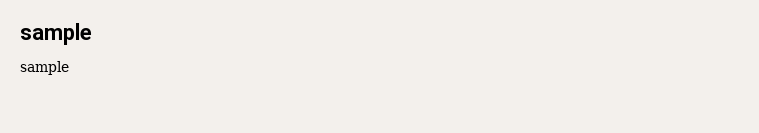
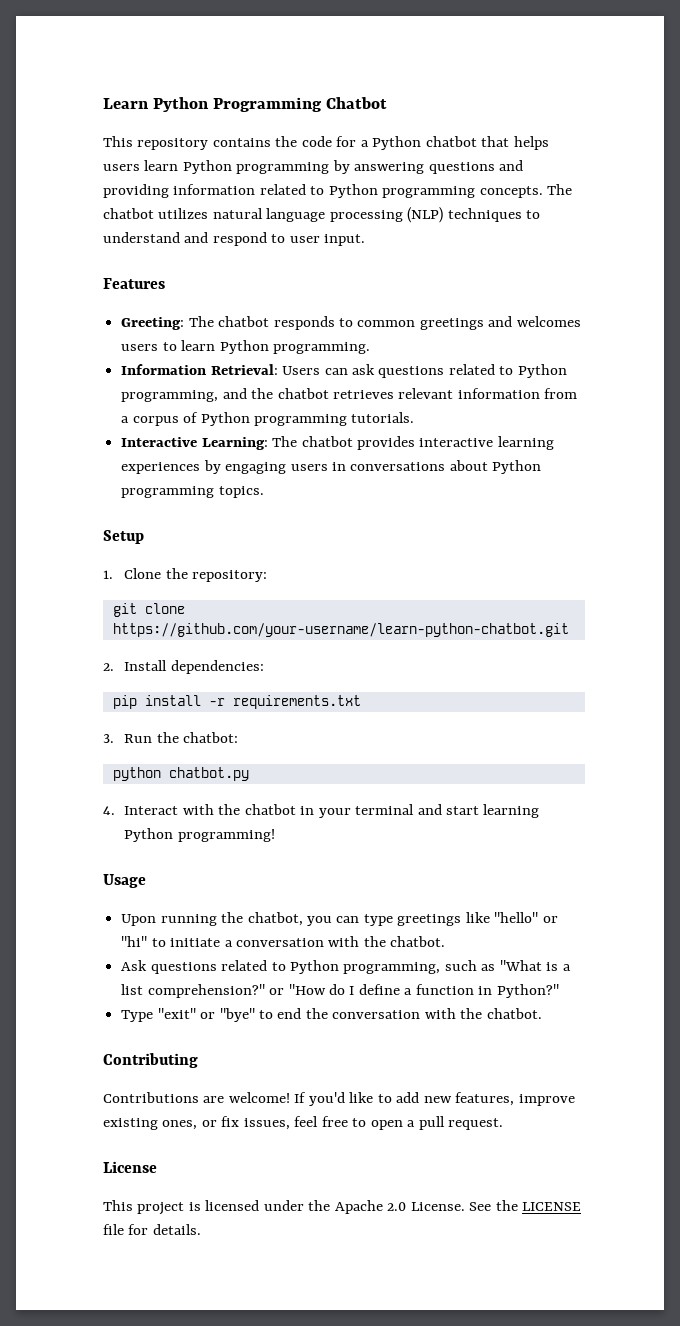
[20,23,92,45] [20,61,69,75] sample // sample -> [103,97,388,112] [103,136,549,150] [103,160,524,174] [103,184,573,198] [103,207,541,223] [103,232,366,246] [103,278,165,289] [121,316,581,330] [121,340,370,354] [121,364,567,378] [121,388,578,402] [121,412,415,426] [121,436,554,450] [121,460,542,474] [121,486,264,498] [103,530,144,544] [103,568,268,582] [112,603,185,617] [112,623,569,637] [103,660,264,674] [112,695,361,709] [103,732,239,743] [112,767,249,781] [103,804,540,818] [124,828,275,842] [103,874,146,888] [121,912,558,926] [121,936,446,947] [121,960,571,974] [121,984,559,998] [121,1008,542,1022] [103,1053,198,1068] [103,1092,575,1106] [103,1116,504,1130] [103,1161,157,1173] [103,1200,582,1215] [103,1224,201,1235] Learn Python Programming Chatbot // This repository contains the code for a Python chatbot that helps users learn Python programming by answering questions and providing information related to Python programming concepts. The chatbot utilizes natural language processing (NLP) techniques to understand and respond to user input. // Features // Greeting: The chatbot responds to common greetings and welcomes users to learn Python programming. // Information Retrieval: Users can ask questions related to Python programming, and the chatbot retrieves relevant information from a corpus of Python programming tutorials. // Interactive Learning: The chatbot provides interactive learning experiences by engaging users in conversations about Python programming topics. // Setup // 1. Clone the repository: // git clone https://github.com/your-username/learn-python-chatbot.git // 2. Install dependencies: // pip install -r requirements.txt // 3. Run the chatbot: // python chatbot.py // 4. Interact with the chatbot in your terminal and start learning Python programming! // Usage // Upon running the chatbot, you can type greetings like "hello" or "hi" to initiate a conversation with the chatbot. // Ask questions related to Python programming, such as "What is a list comprehension?" or "How do I define a function in Python?" // Type "exit" or "bye" to end the conversation with the chatbot. // Contributing // Contributions are welcome! If you'd like to add new features, improve existing ones, or fix issues, feel free to open a pull request. // License // This project is licensed under the Apache 2.0 License. See the LICENSE file for details.

